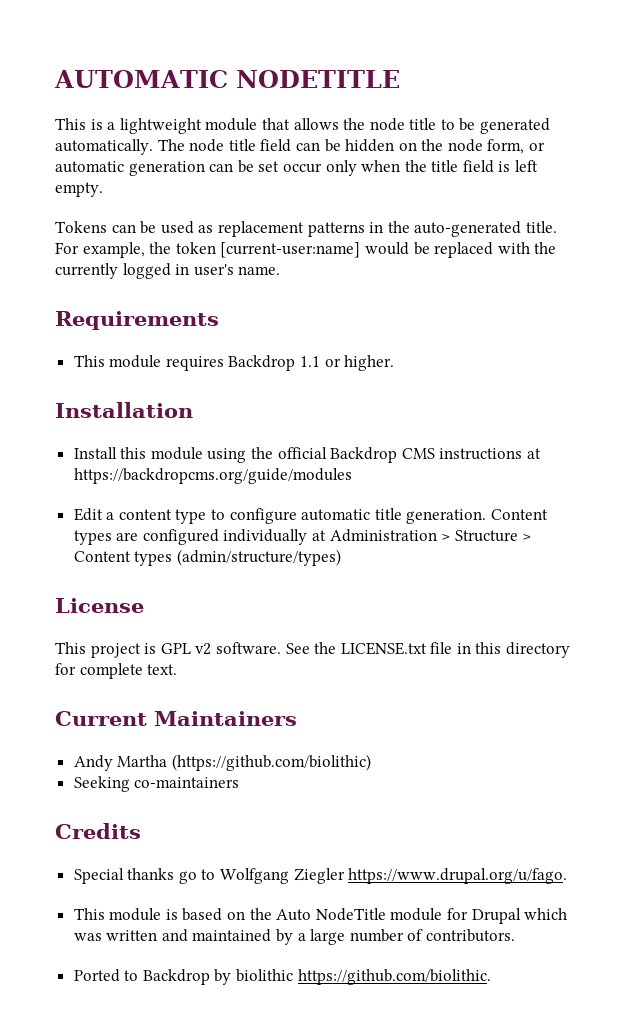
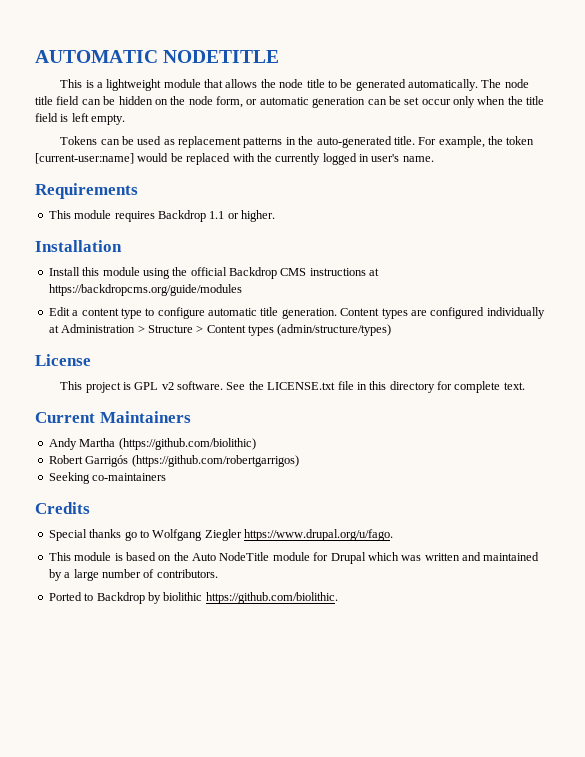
(371, 762) none -> [48,455,299,467] // Robert Garrigós (https://github.com/robertgarrigos)

